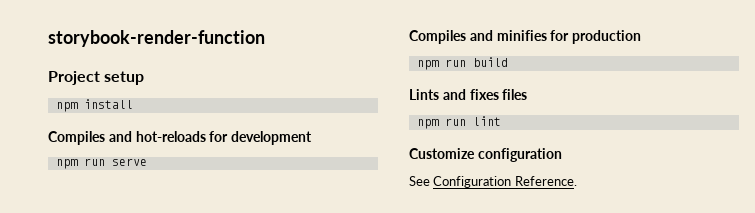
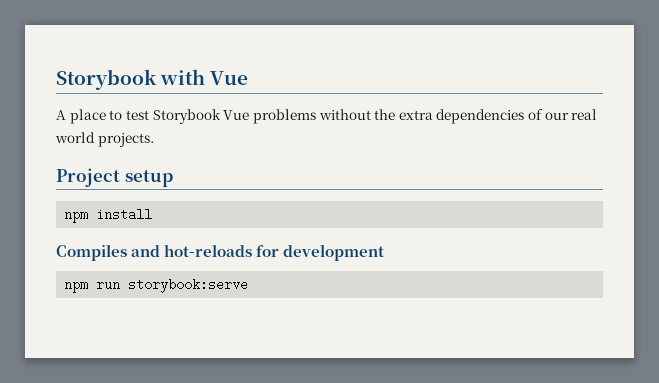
[48,30,265,47] storybook-render-function -> [56,69,249,90] [56,109,598,124] [55,132,154,147] Storybook with Vue // A place to test Storybook Vue problems without the extra dependencies of our real world projects.
[111,158,147,166] [409,30,642,44] [416,57,508,70] [409,89,528,100] [416,116,501,129] [409,148,562,162] [409,176,577,188] serve // Compiles and minifies for production // npm run build // Lints and fixes files // npm run lint // Customize configuration // See Configuration Reference. -> [128,278,249,293] storybook:serve

